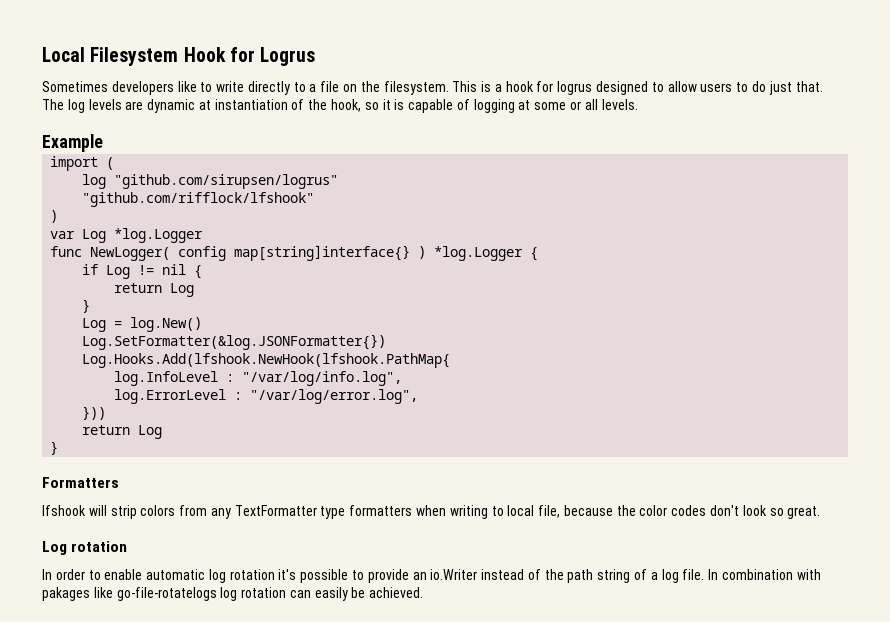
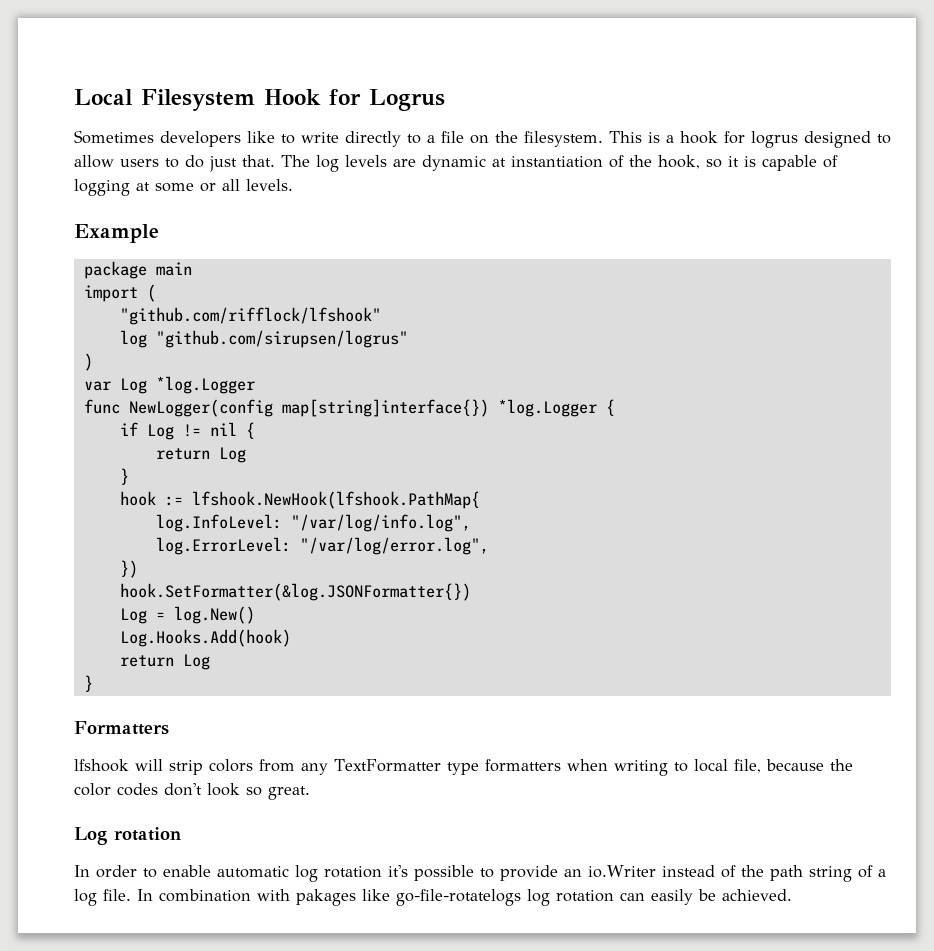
(103, 143) none -> [83,261,192,279] // package main
(115, 163) none -> [119,307,381,325] // "github.com/rifflock/lfshook"
[82,192,315,207] // "github.com/rifflock/lfshook" -> (408, 339) none
[90,245,427,261] NewLogger( config map[string]interface{} ) -> [128,399,489,417] NewLogger(config map[string]interface{})
[82,317,203,332] [82,334,387,350] [82,353,451,368] [114,371,403,386] [114,389,419,404] [82,406,107,420] Log = log.New() // Log.SetFormatter(&log.JSONFormatter{}) // Log.Hooks.Add(lfshook.NewHook(lfshook.PathMap{ // log.InfoLevel : "/var/log/info.log", // log.ErrorLevel : "/var/log/error.log", // })) -> [119,491,480,509] [155,514,471,532] [155,537,489,555] [119,560,138,578] [119,583,471,601] [119,606,255,624] [119,629,291,647] hook := lfshook.NewHook(lfshook.PathMap{ // log.InfoLevel: "/var/log/info.log", // log.ErrorLevel: "/var/log/error.log", // }) // hook.SetFormatter(&log.JSONFormatter{}) // Log = log.New() // Log.Hooks.Add(hook)

